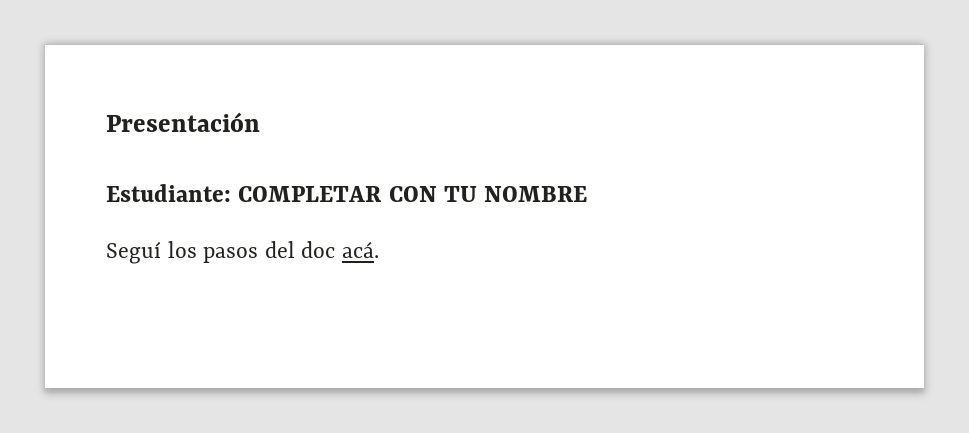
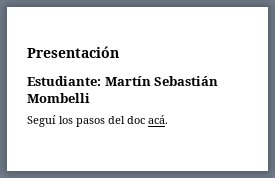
[238,186,588,202] COMPLETAR CON TU NOMBRE -> [104,76,219,86] [27,93,90,103] Martín Sebastián Mombelli

